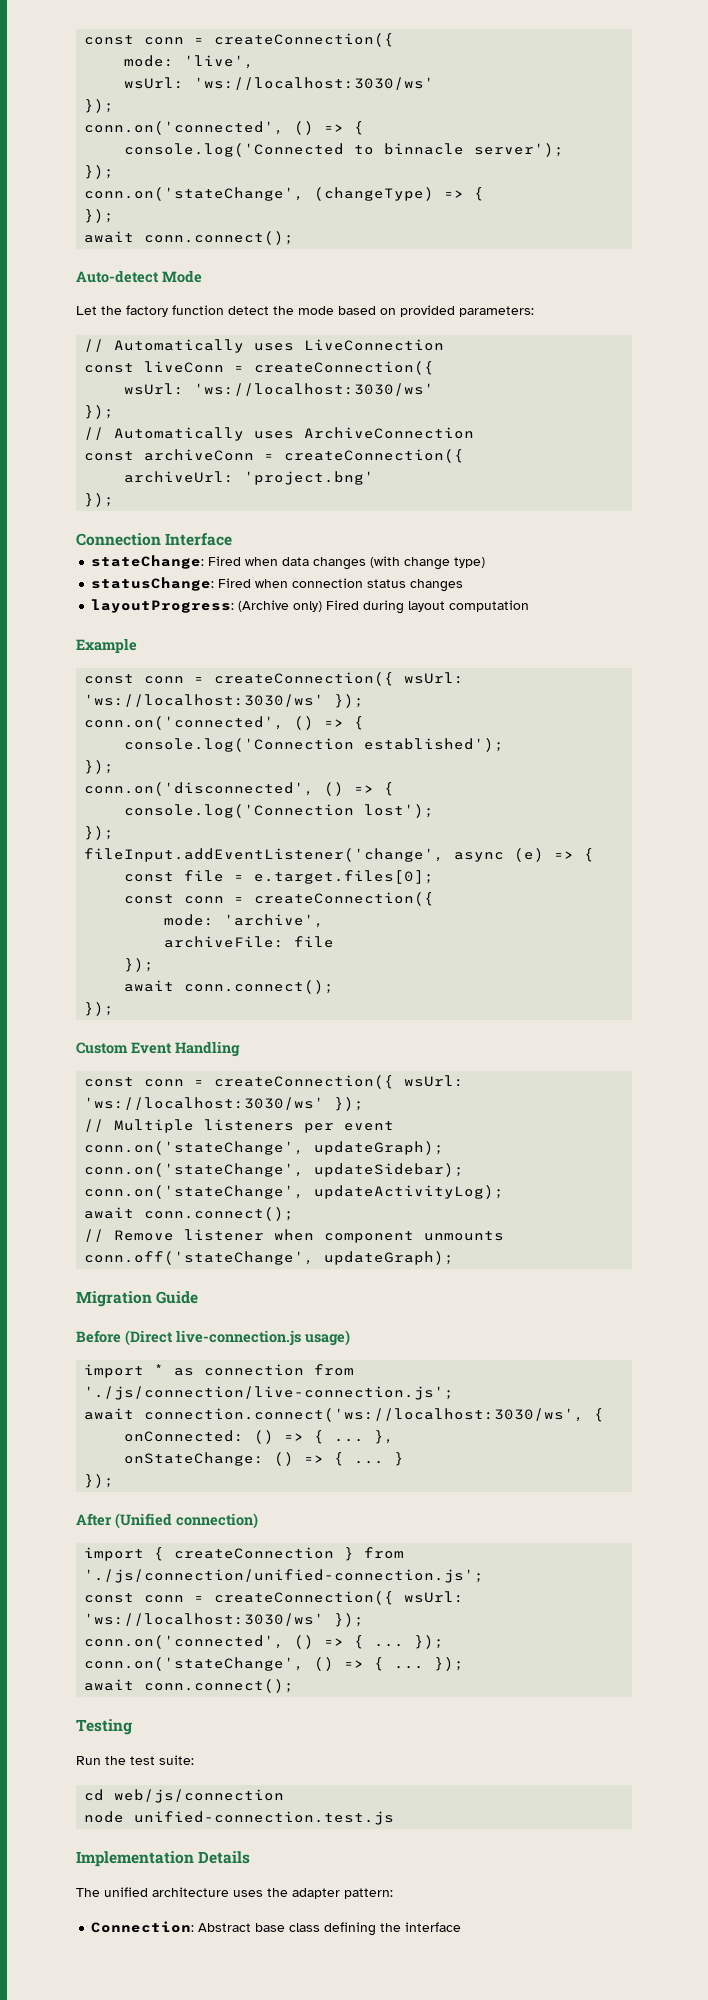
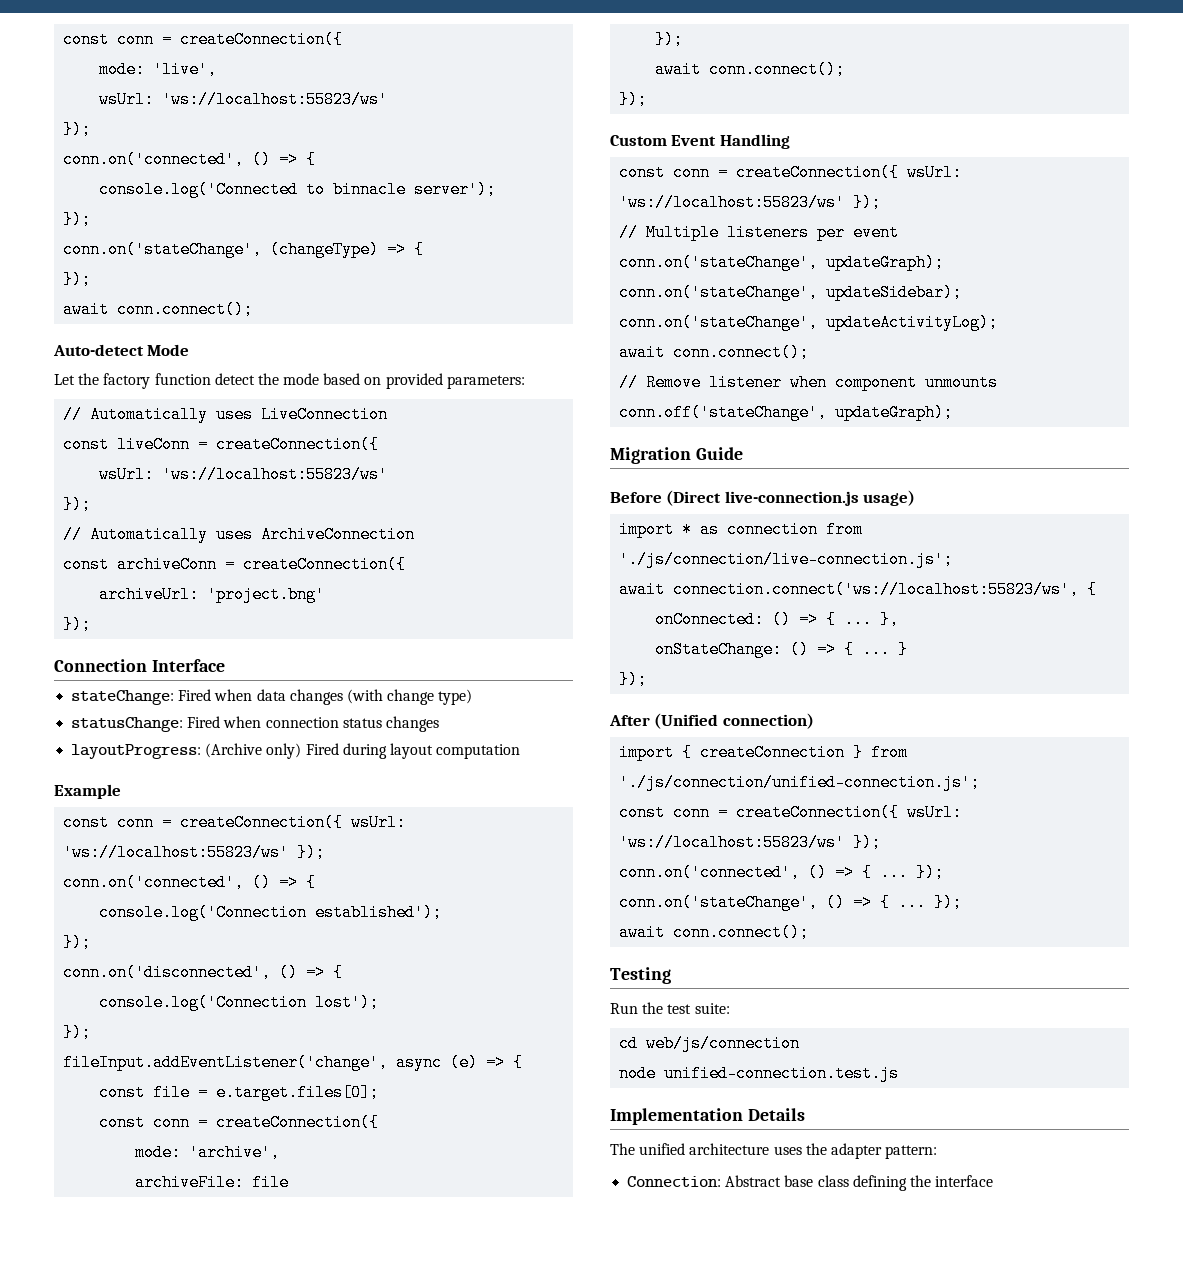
[194,77,435,90] 'ws://localhost:3030/ws' -> [162,91,389,108] 'ws://localhost:55823/ws'
[194,383,435,396] 'ws://localhost:3030/ws' -> [162,466,389,483] 'ws://localhost:55823/ws'
[84,694,325,707] 'ws://localhost:3030/ws' -> [63,844,290,861] 'ws://localhost:55823/ws'
[84,1097,325,1110] 'ws://localhost:3030/ws' -> [619,194,846,211] 'ws://localhost:55823/ws'
[144,1408,585,1422] connection.connect('ws://localhost:3030/ws', -> [673,581,1080,598] connection.connect('ws://localhost:55823/ws',
[84,1613,325,1626] 'ws://localhost:3030/ws' -> [619,834,846,851] 'ws://localhost:55823/ws'

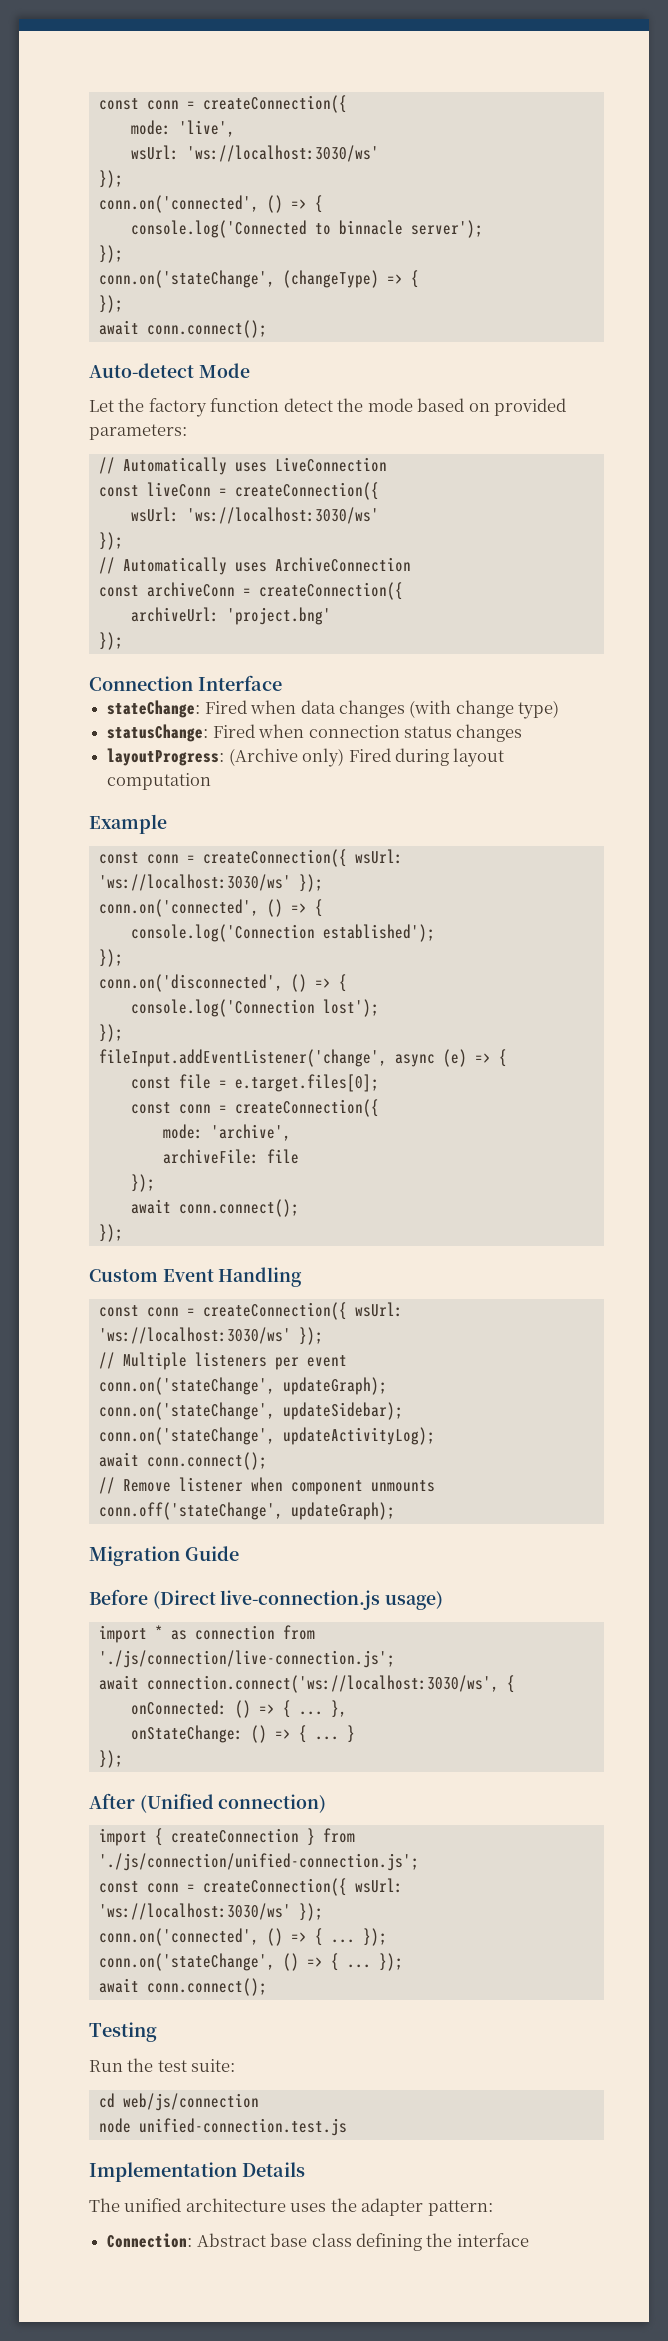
[162,91,389,108] 'ws://localhost:55823/ws' -> [186,145,379,162] 'ws://localhost:3030/ws'
[162,466,389,483] 'ws://localhost:55823/ws' -> [186,507,379,524] 'ws://localhost:3030/ws'
[63,844,290,861] 'ws://localhost:55823/ws' -> [98,874,291,891] 'ws://localhost:3030/ws'
[619,194,846,211] 'ws://localhost:55823/ws' -> [98,1327,291,1344] 'ws://localhost:3030/ws'
[673,581,1080,598] connection.connect('ws://localhost:55823/ws', -> [146,1675,499,1693] connection.connect('ws://localhost:3030/ws',
[619,834,846,851] 'ws://localhost:55823/ws' -> [98,1903,291,1920] 'ws://localhost:3030/ws'

